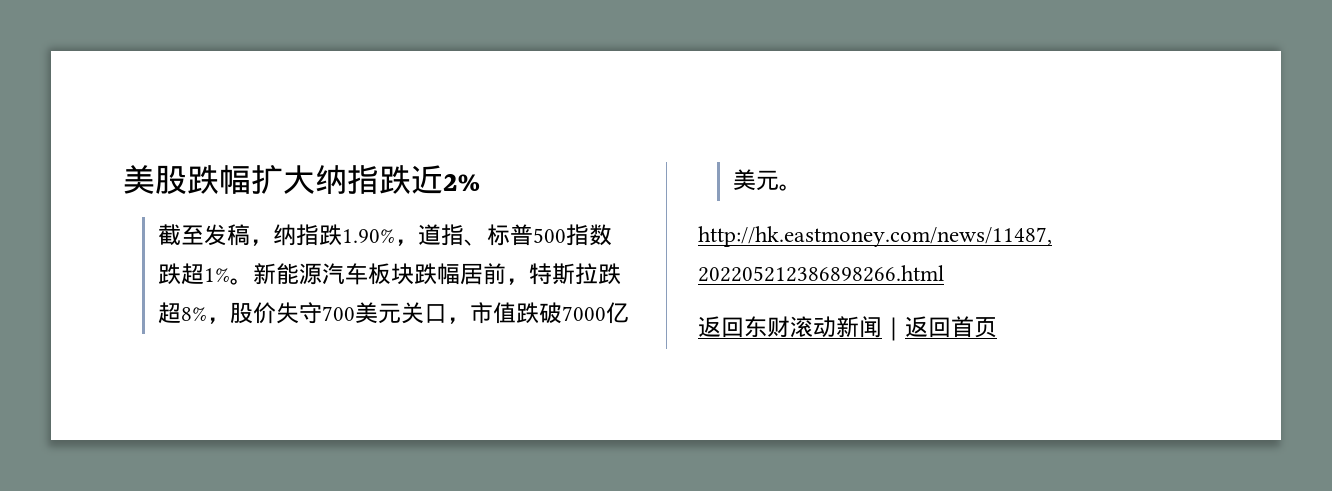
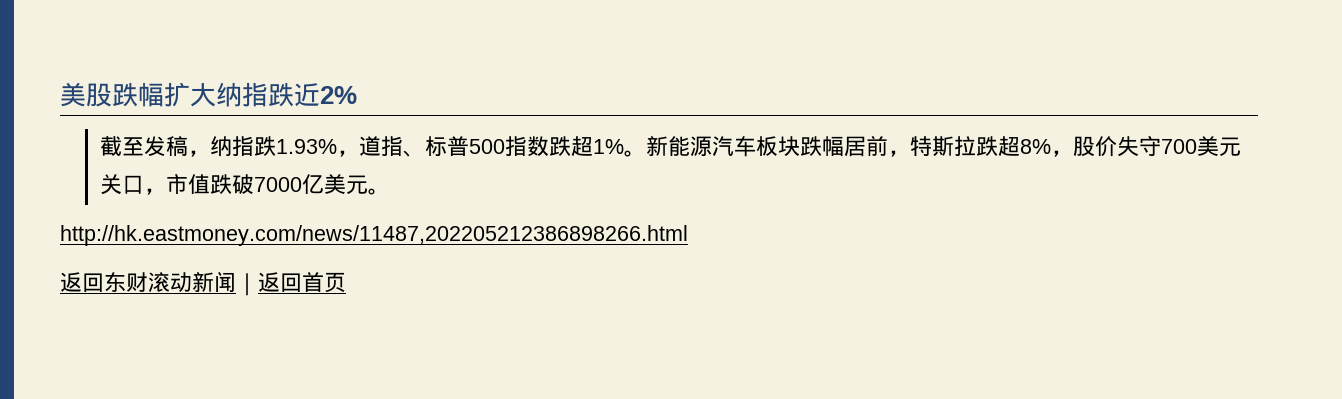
[341,229,395,243] 1.90% -> [275,139,337,154] 1.93%

